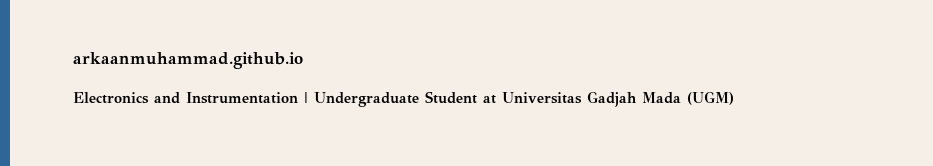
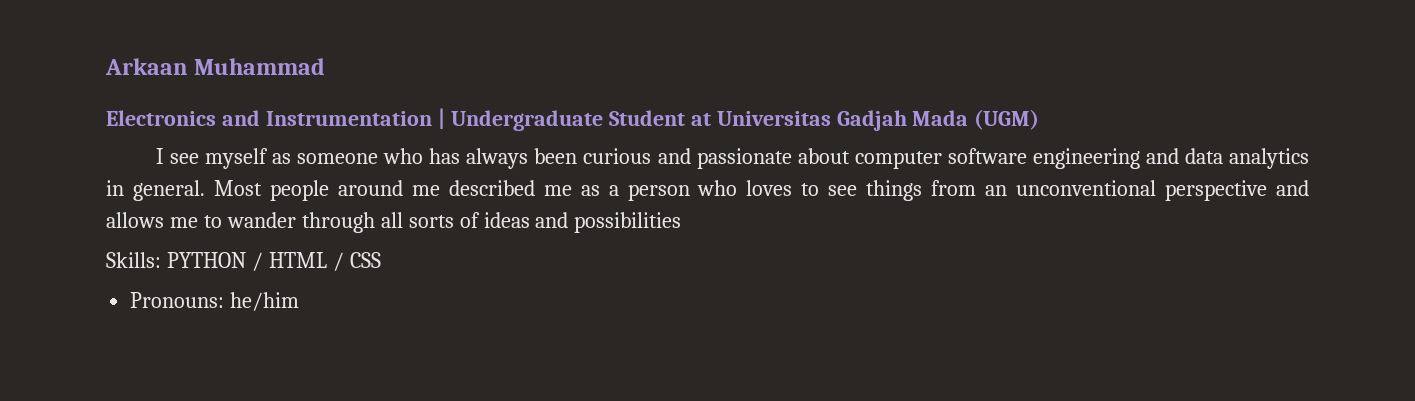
[73,52,303,69] arkaanmuhammad.github.io -> [105,58,326,75] Arkaan Muhammad
(734, 98) none -> [155,148,1309,169] [106,180,1310,201] [106,212,682,233] [106,252,381,271] [130,292,300,311] // I see myself as someone who has always been curious and passionate about computer software engineering and data analytics in general. Most people around me described me as a person who loves to see things from an unconventional perspective and allows me to wander through all sorts of ideas and possibilities // Skills: PYTHON / HTML / CSS // Pronouns: he/him

